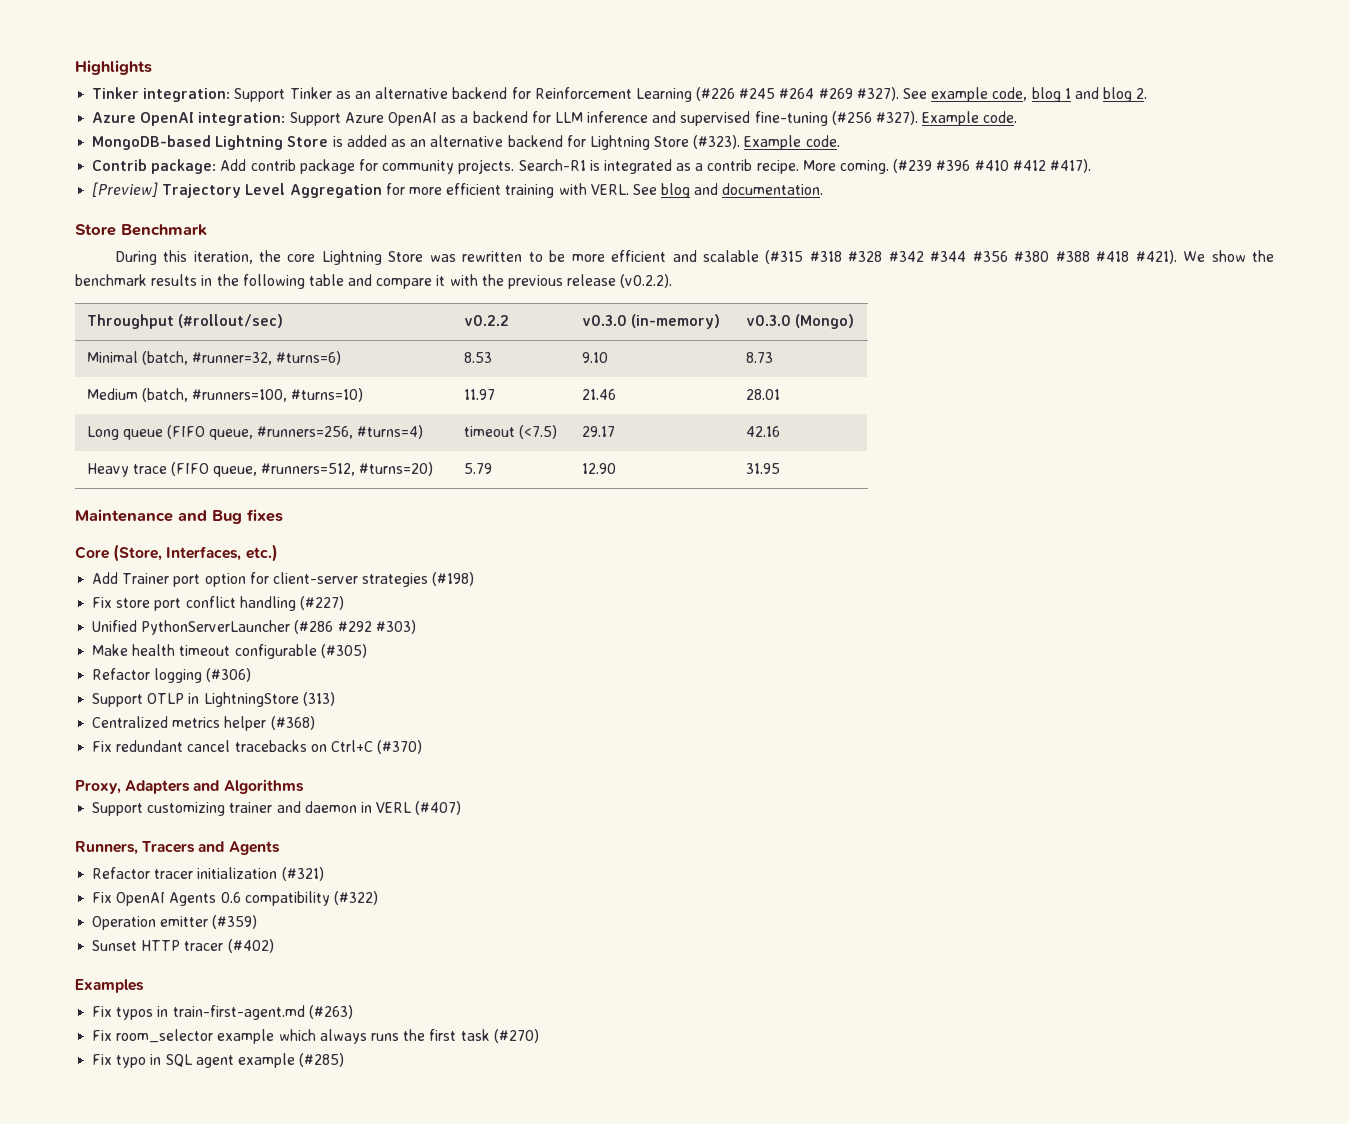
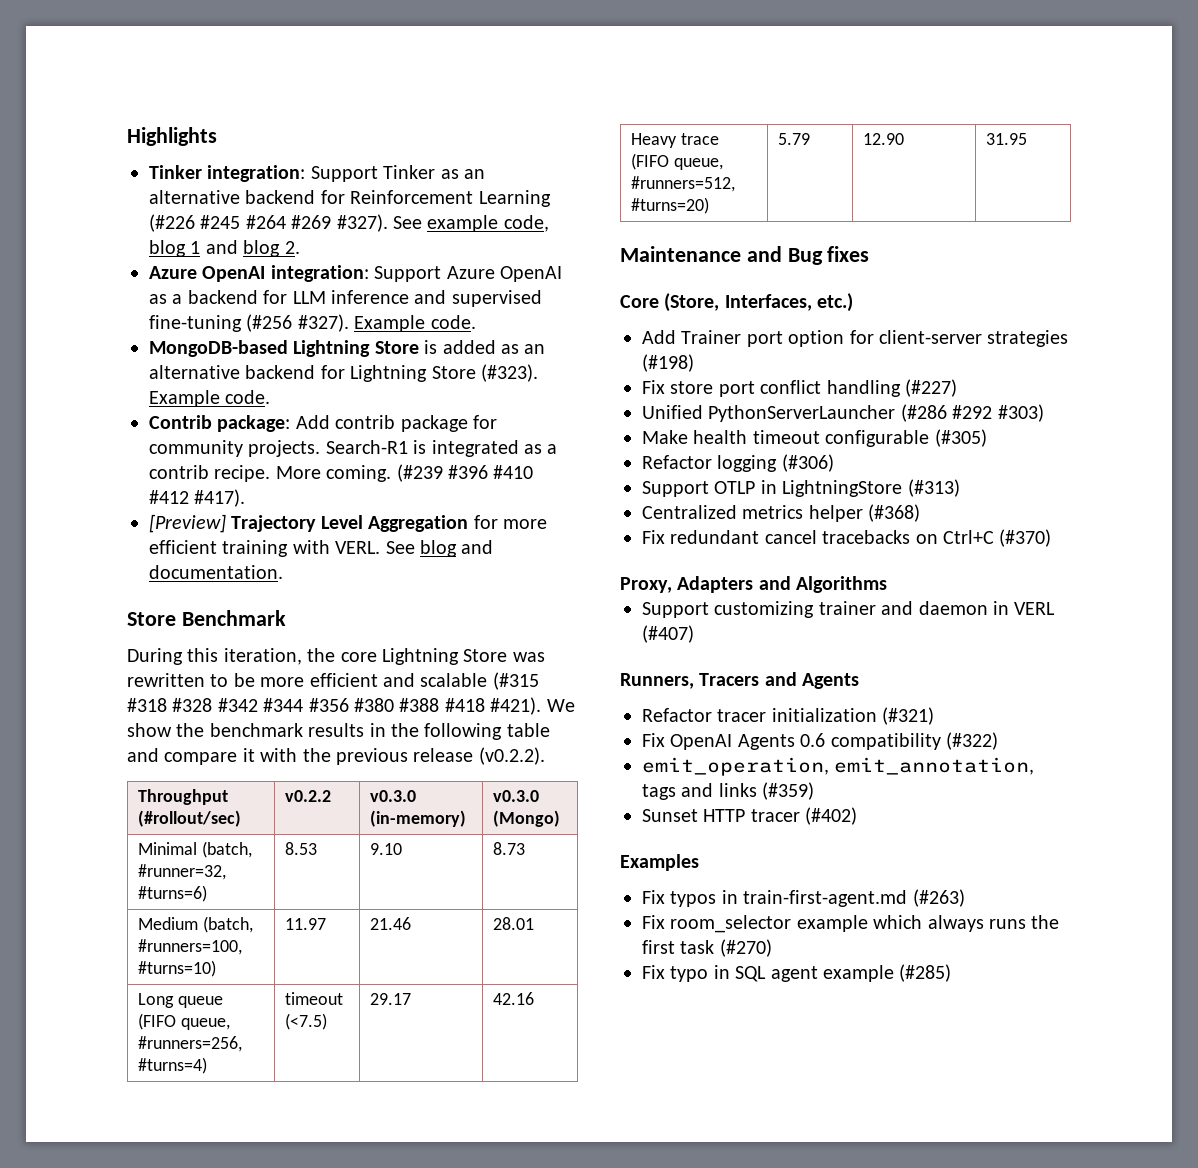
[302,692,335,706] (313) -> [907,479,960,497] (#313)
[92,916,209,930] Operation emitter -> [642,757,1035,776] [642,783,757,800] emit_operation, emit_annotation, tags and links

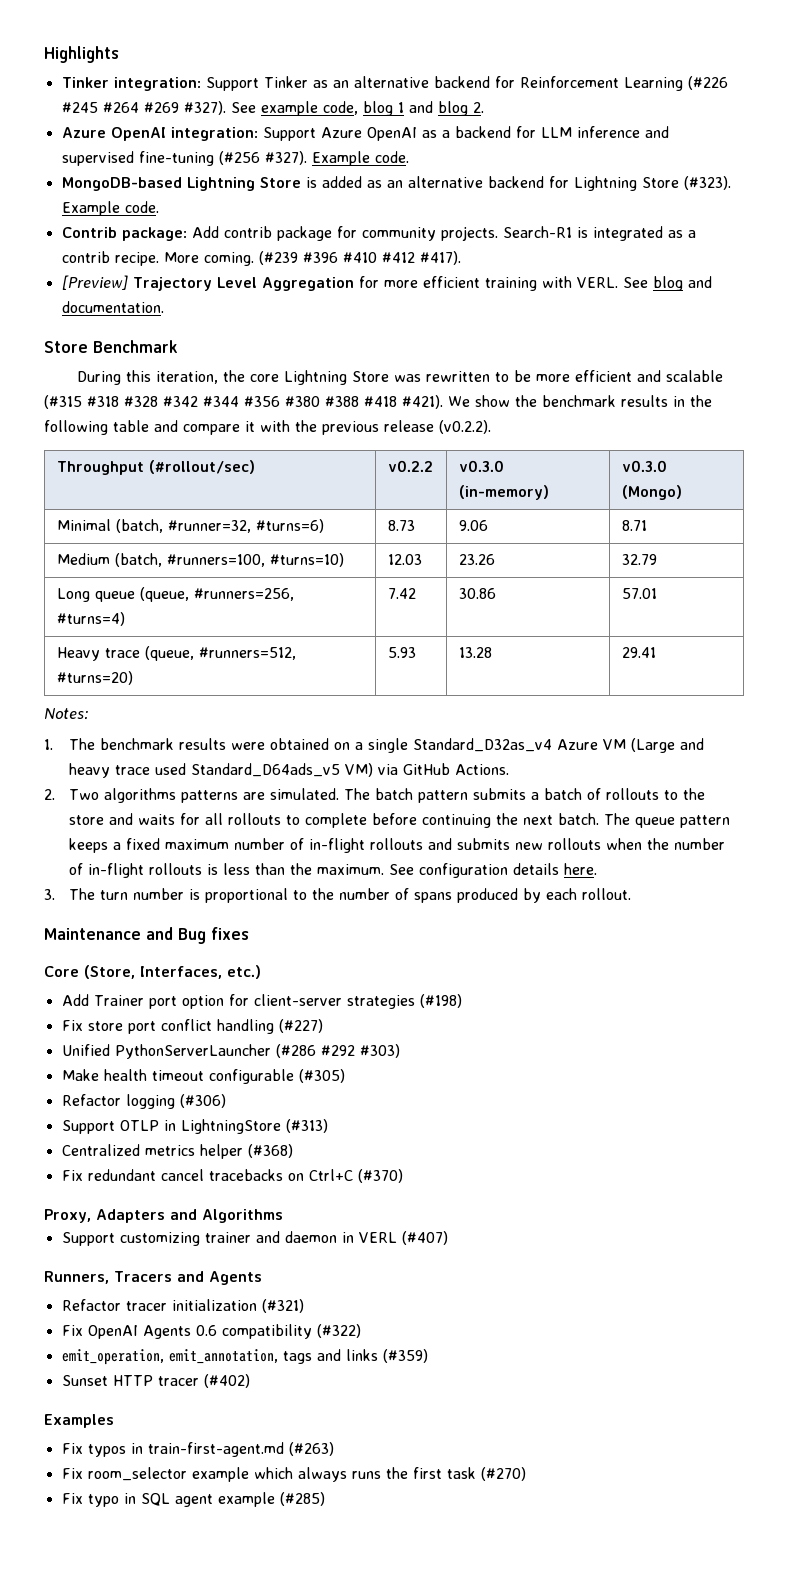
[285,842,318,855] [370,843,403,855] [493,842,526,855] 8.53 | 9.10 | 8.73 -> [387,520,415,531] [458,520,488,531] [621,520,647,531] 8.73 | 9.06 | 8.71
[285,918,327,930] [370,917,412,930] [493,917,535,930] 11.97 | 21.46 | 28.01 -> [387,554,422,565] [458,554,495,565] [621,554,657,565] 12.03 | 23.26 | 32.79
[138,1013,231,1030] (FIFO queue, -> [139,587,189,602] (queue,
[285,992,344,1005] [285,1013,328,1030] [370,993,412,1005] [493,992,535,1005] timeout (<7.5) | 29.17 | 42.16 -> [387,588,416,599] [458,588,496,599] [621,588,657,599] 7.42 | 30.86 | 57.01
[631,153,724,170] (FIFO queue, -> [144,646,194,661] (queue,
[778,133,811,145] [863,133,905,145] [986,133,1028,145] 5.79 | 12.90 | 31.95 -> [387,647,416,658] [458,647,492,658] [621,647,656,658] [44,708,89,720] [44,738,705,753] [69,763,510,778] [44,788,706,803] [69,813,731,828] [69,838,726,853] [69,863,598,878] [44,888,632,903] 5.93 | 13.28 | 29.41 // Notes: // 1. The benchmark results were obtained on a single Standard_D32as_v4 Azure VM (Large and heavy trace used Standard_D64ads_v5 VM) via GitHub Actions. // 2. Two algorithms patterns are simulated. The batch pattern submits a batch of rollouts to the store and waits for all rollouts to complete before continuing the next batch. The queue pattern keeps a fixed maximum number of in-flight rollouts and submits new rollouts when the number of in-flight rollouts is less than the maximum. See configuration details here. // 3. The turn number is proportional to the number of spans produced by each rollout.

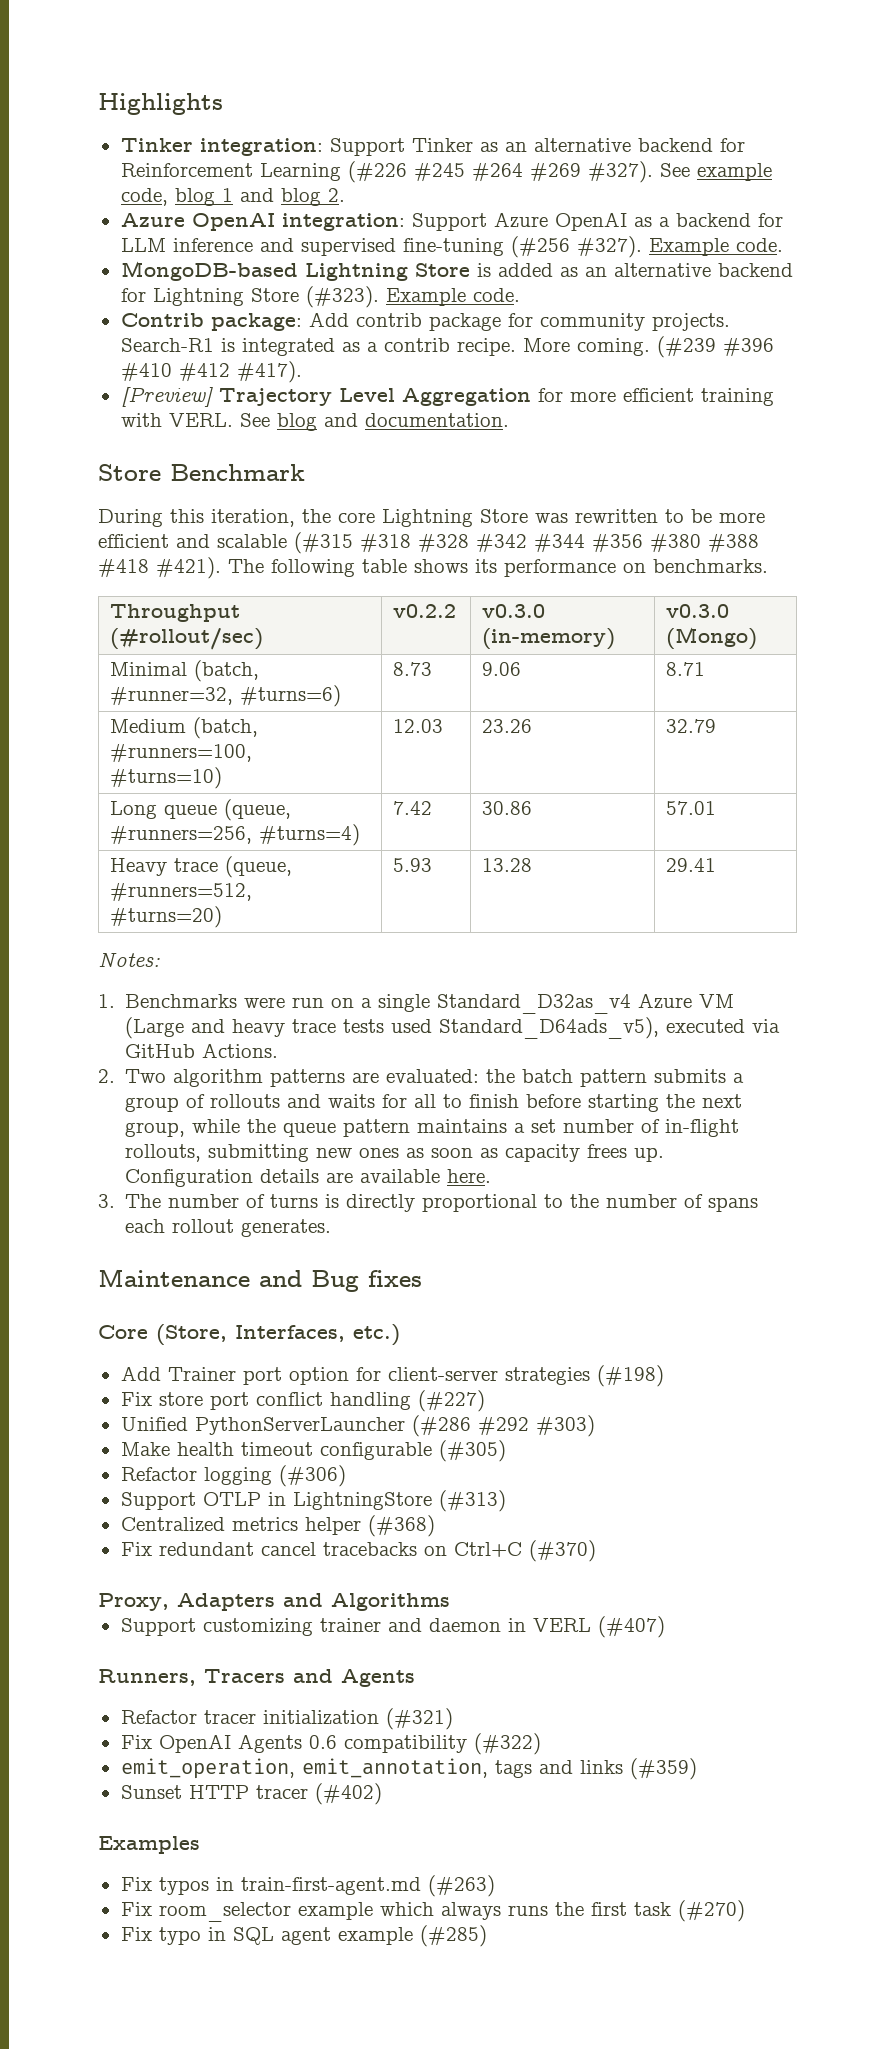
[448,395,712,407] [44,420,491,435] We show the benchmark results in the following table and compare it with the previous release (v0.2.2). -> [228,559,768,577] The following table shows its performance on benchmarks.
[69,738,330,750] The benchmark results were obtained -> [125,994,325,1008] Benchmarks were run
[155,763,374,777] used Standard_D64ads_v5 VM) -> [343,1017,746,1039] tests used Standard_D64ads_v5), executed
[104,788,177,803] algorithms -> [173,1069,264,1087] algorithm
[270,788,371,800] simulated. The -> [386,1069,516,1083] evaluated: the
[544,788,583,800] batch -> [125,1097,180,1112] group
[664,788,706,800] [69,815,105,825] to the store -> (281, 1101) none
[228,813,731,828] [69,838,726,853] [69,863,598,878] [44,888,201,900] rollouts to complete before continuing the next batch. The queue pattern keeps a fixed maximum number of in-flight rollouts and submits new rollouts when the number of in-flight rollouts is less than the maximum. See configuration details here. // 3. The turn number is -> [443,1094,743,1112] [125,1119,740,1137] [125,1144,665,1162] [125,1169,492,1187] [98,1194,416,1212] to finish before starting the next group, while the queue pattern maintains a set number of in-flight rollouts, submitting new ones as soon as capacity frees up. Configuration details are available here. // 3. The number of turns is directly
[457,888,632,903] produced by each rollout. -> [125,1219,332,1237] each rollout generates.

